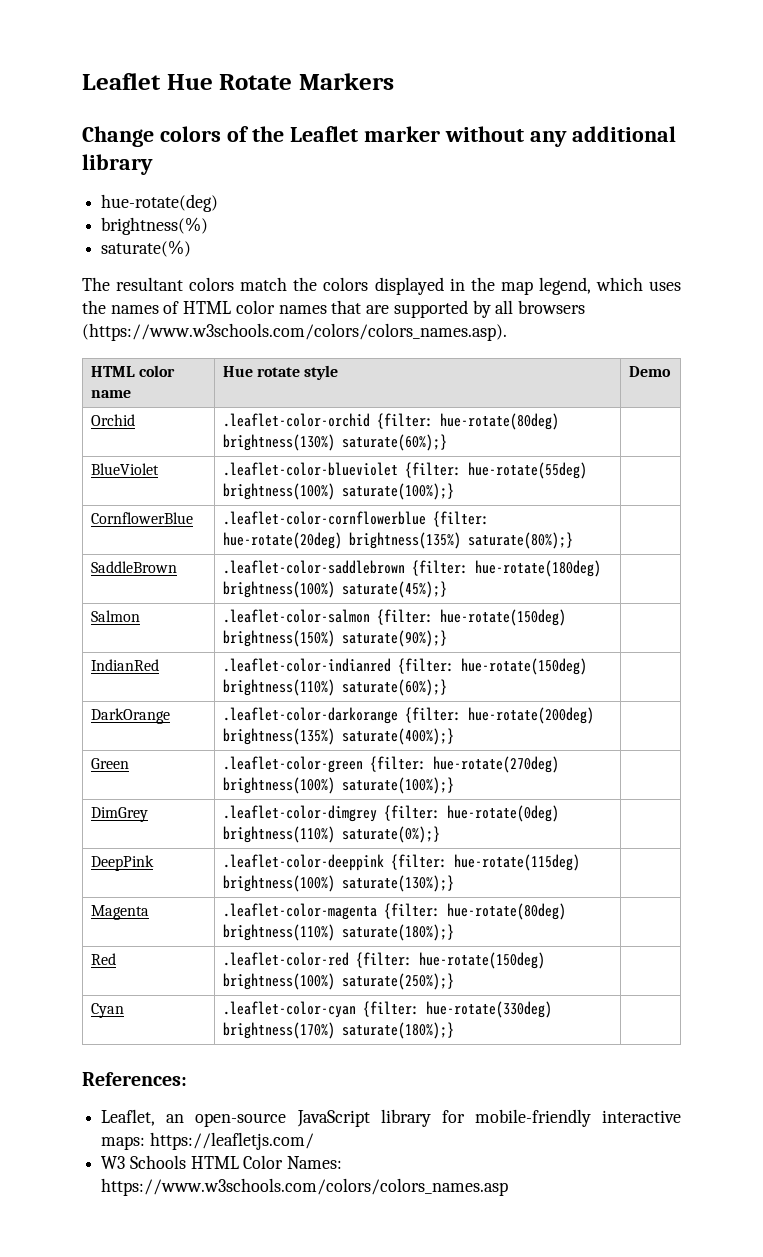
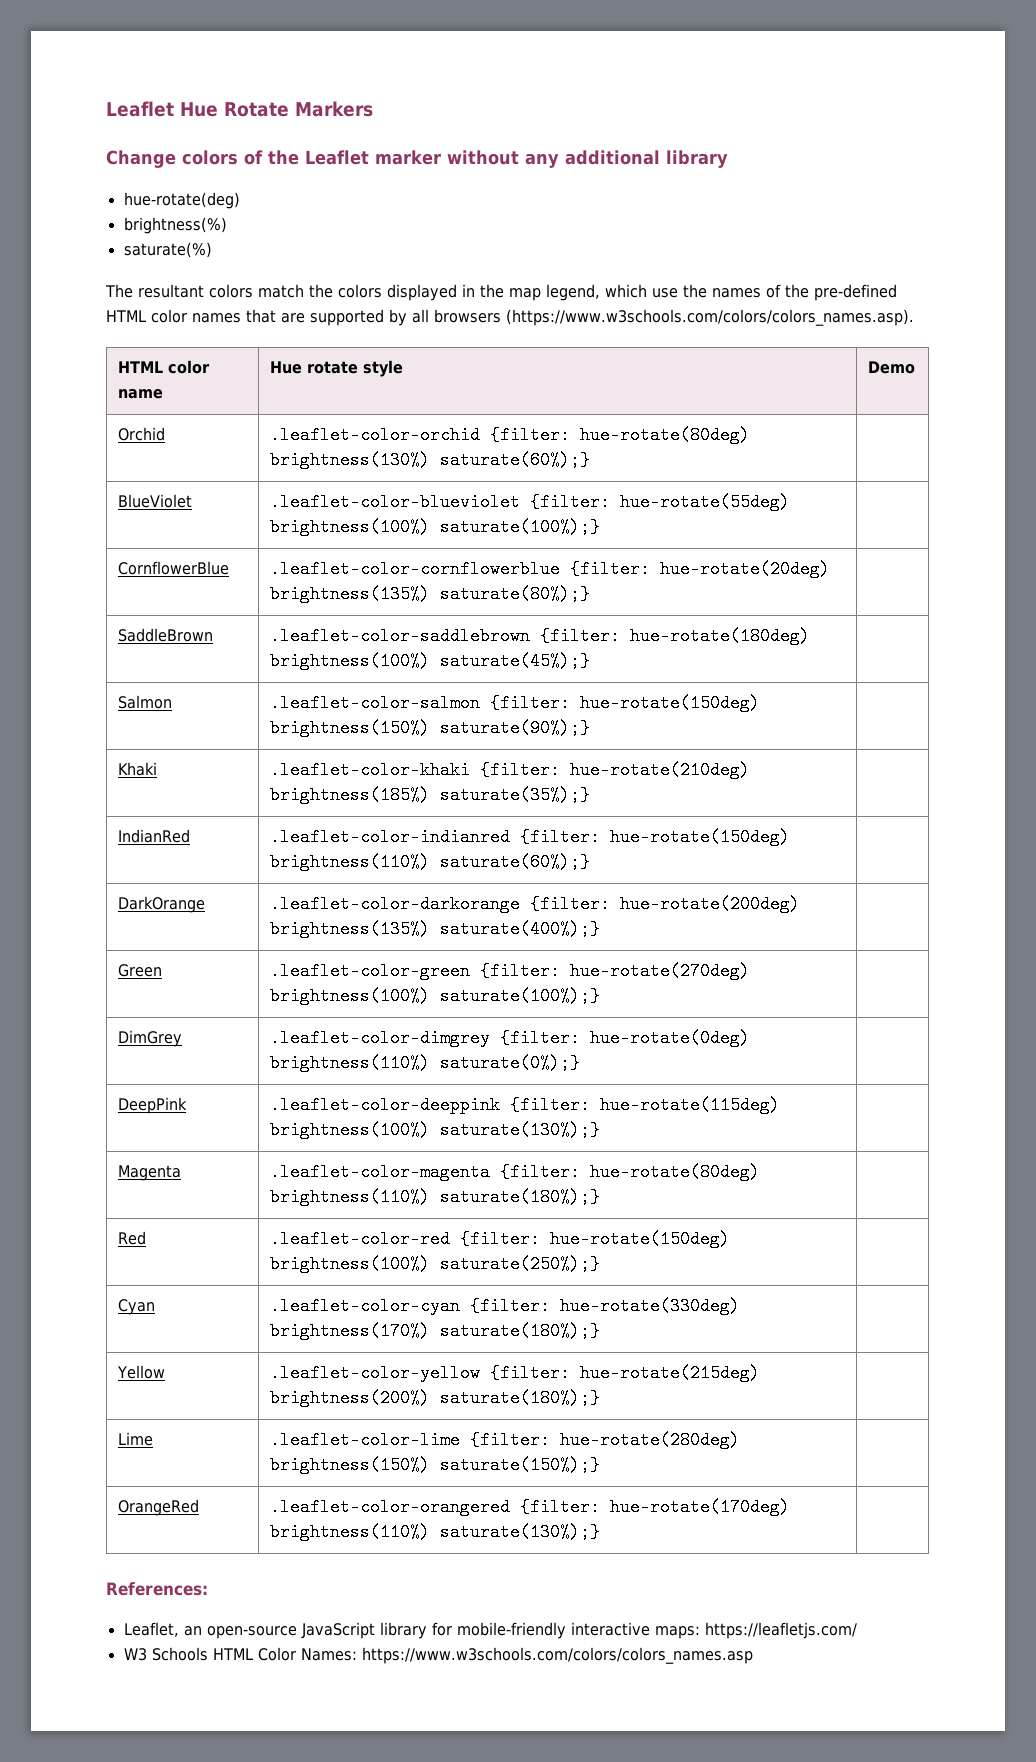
[649,281,681,291] uses -> [652,288,678,298] use
(180, 307) none -> [785,284,897,301] the pre-defined
(447, 638) none -> [118,762,158,776] [270,761,751,779] [270,786,591,804] // Khaki | .leaflet-color-khaki {filter: hue-rotate(210deg) brightness(185%) saturate(35%);} |
(454, 1030) none -> [117,1365,166,1379] [270,1364,761,1382] [270,1389,601,1407] [118,1432,154,1446] [270,1431,741,1449] [270,1456,601,1474] [118,1499,200,1516] [270,1498,791,1516] [270,1523,601,1541] // Yellow | .leaflet-color-yellow {filter: hue-rotate(215deg) brightness(200%) saturate(180%);} | // Lime | .leaflet-color-lime {filter: hue-rotate(280deg) brightness(150%) saturate(150%);} | // OrangeRed | .leaflet-color-orangered {filter: hue-rotate(170deg) brightness(110%) saturate(130%);} |

